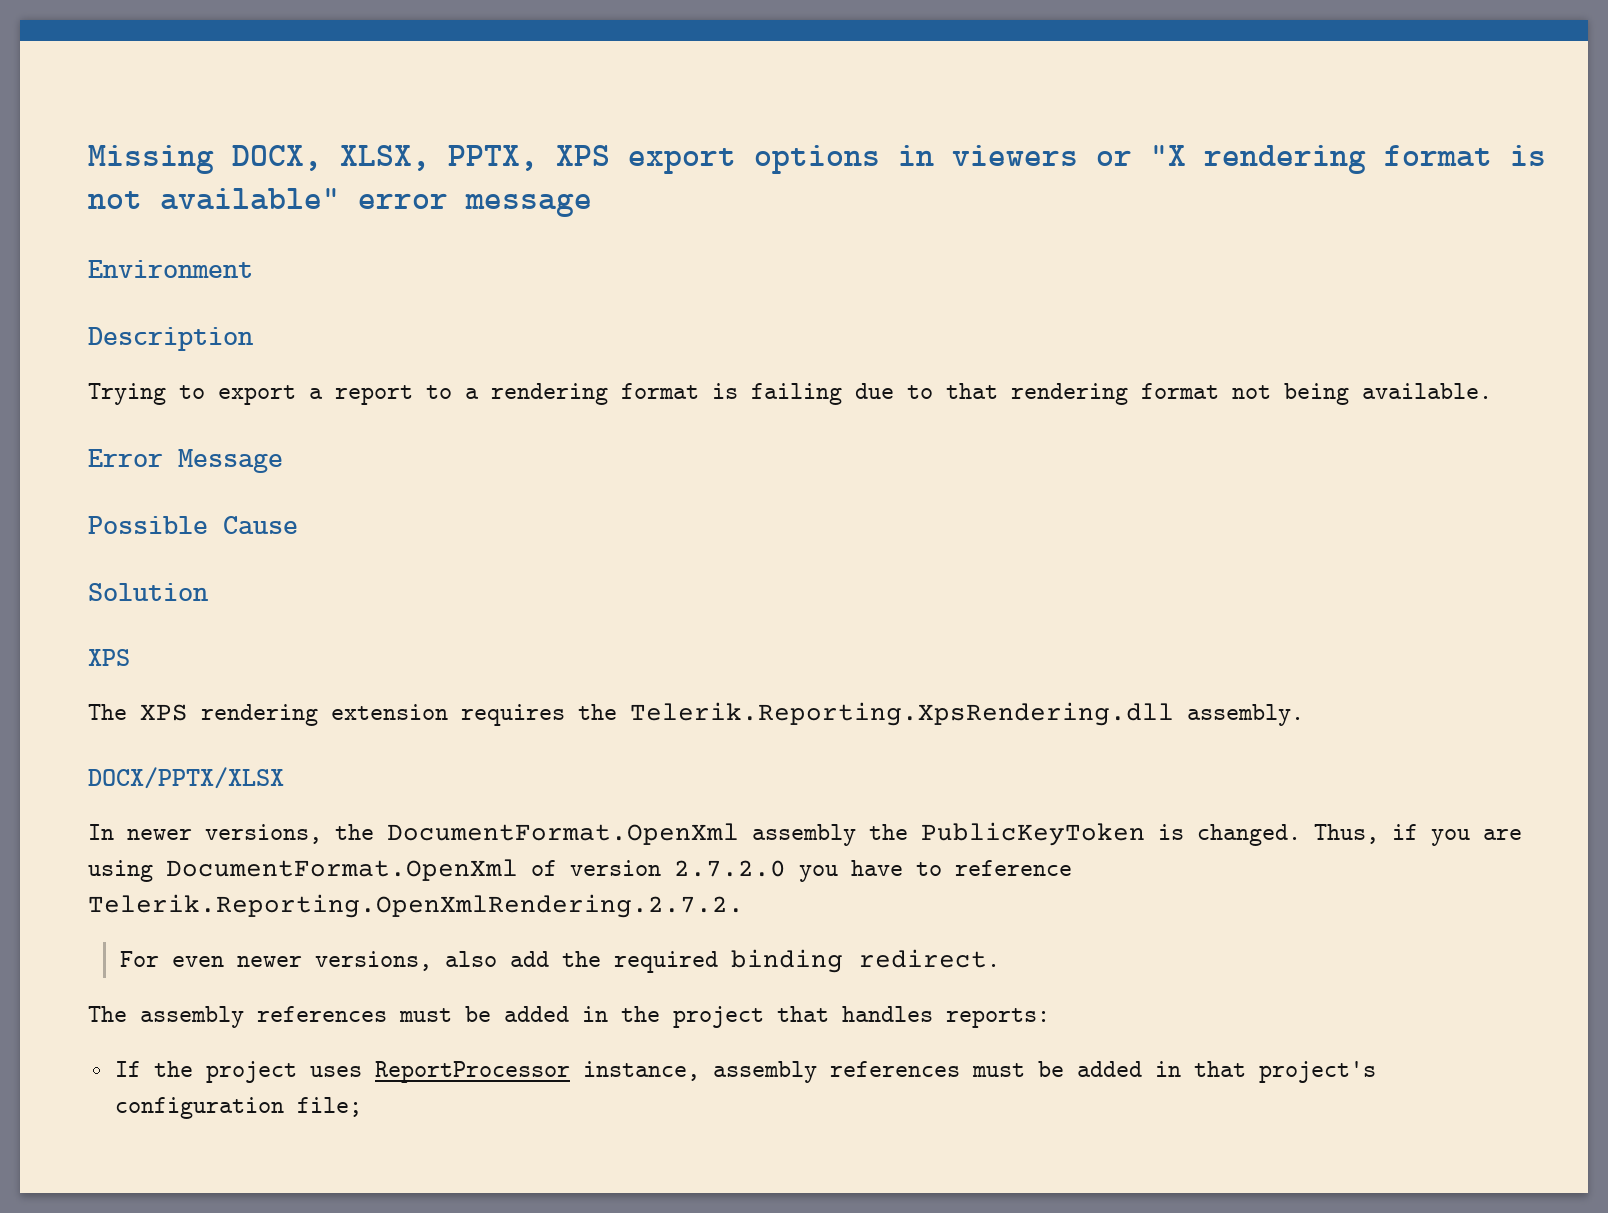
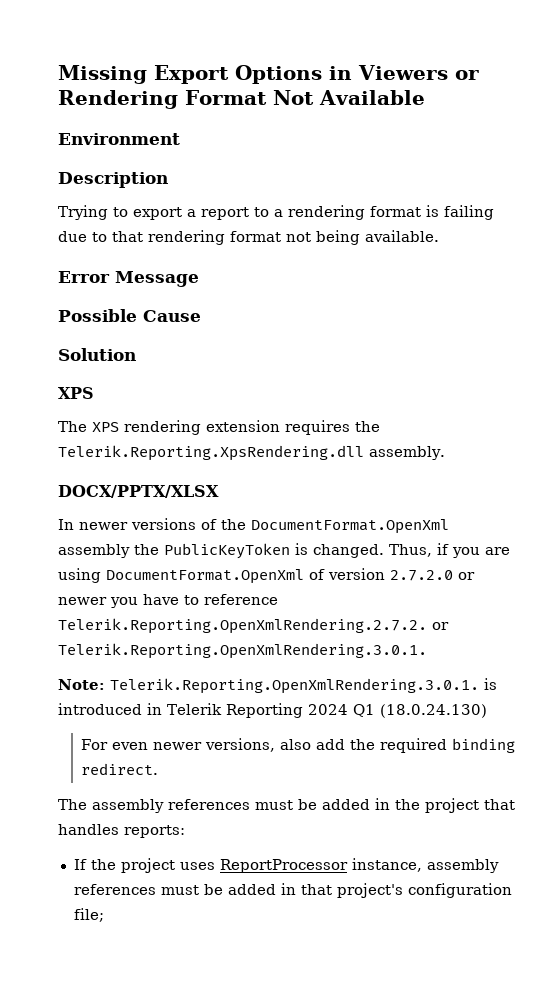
[232,145,1546,174] [88,188,592,217] DOCX, XLSX, PPTX, XPS export options in viewers or "X rendering format is not available" error message -> [154,65,479,84] [58,90,425,109] Export Options in Viewers or Rendering Format Not Available
[205,824,322,844] versions, -> [131,518,217,530] versions of
(786, 868) none -> [458,572,475,580] [58,597,107,605] or newer
(744, 906) none -> [432,622,449,630] [58,643,427,659] [58,678,497,694] [58,703,487,718] or Telerik.Reporting.OpenXmlRendering.3.0.1. // Note: Telerik.Reporting.OpenXmlRendering.3.0.1. is introduced in Telerik Reporting 2024 Q1 (18.0.24.130)

